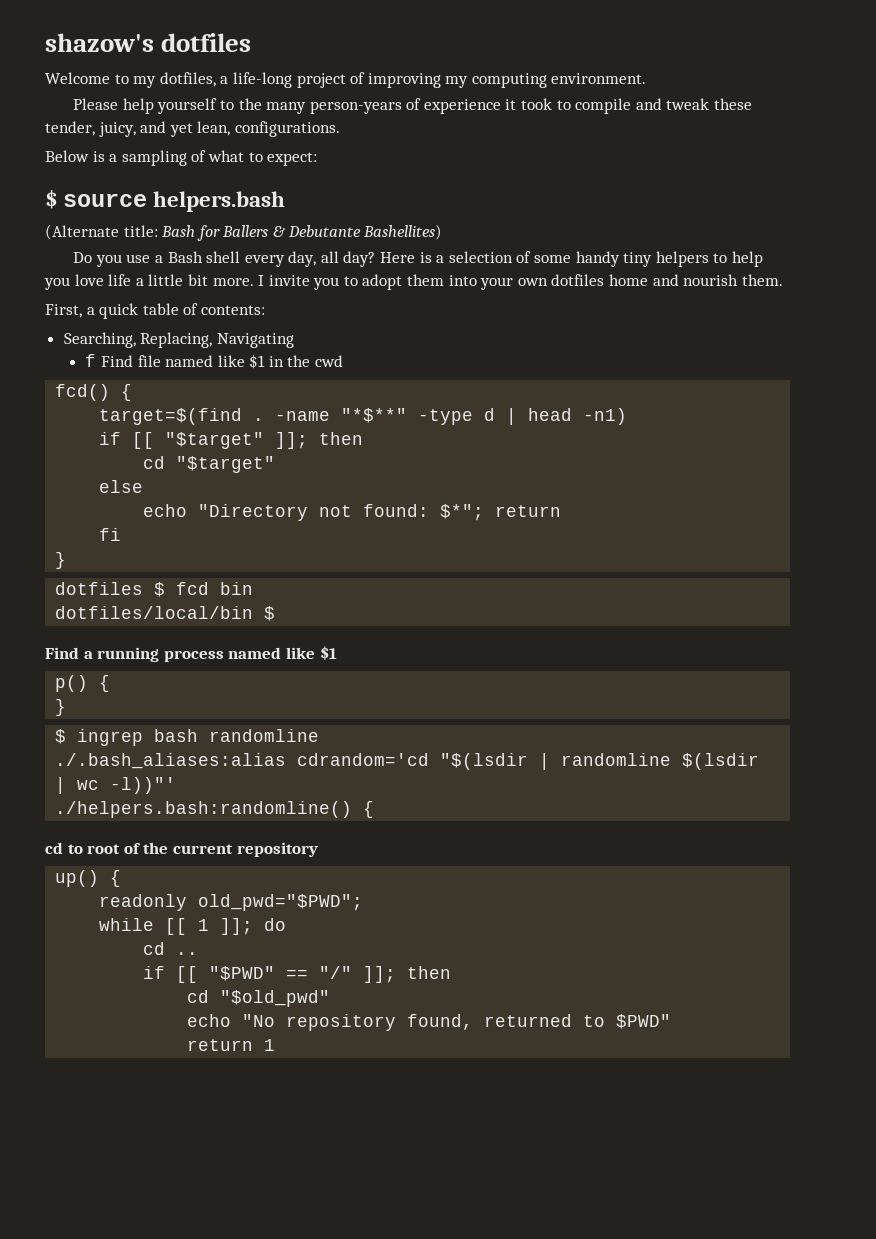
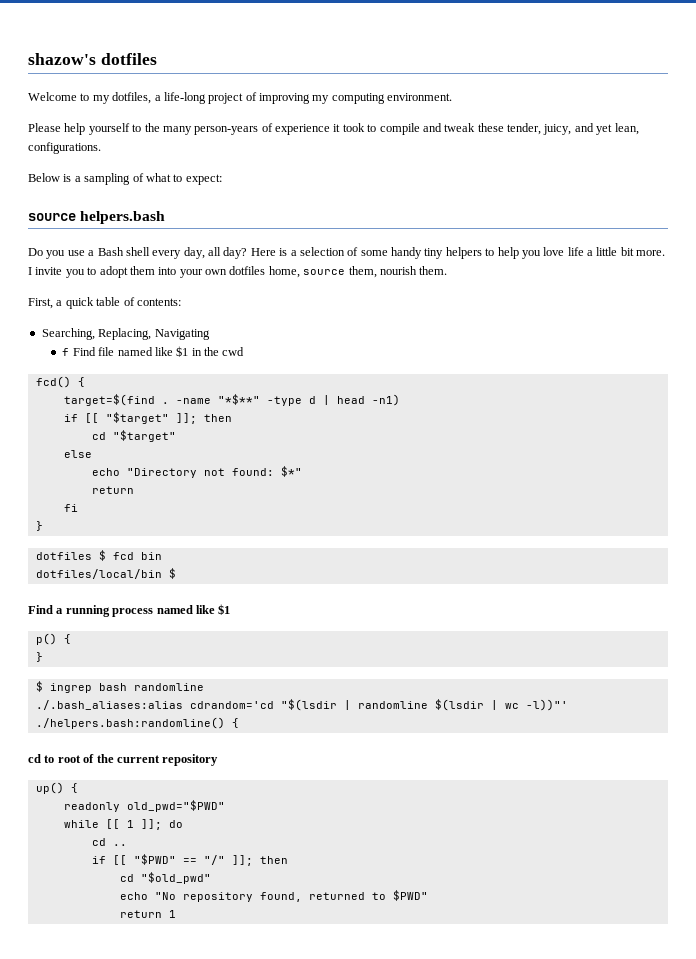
[45,190,57,209] $ -> (222, 179) none
[45,224,443,241] // (Alternate title: Bash for Ballers & Debutante Bashellites) -> (166, 217) none
[609,274,679,286] home and -> [268,266,377,278] home, source them,
[440,504,485,521] $*"; -> [280,466,302,477] $*" //
[198,894,364,911] old_pwd="$PWD"; -> [126,800,225,812] old_pwd="$PWD"

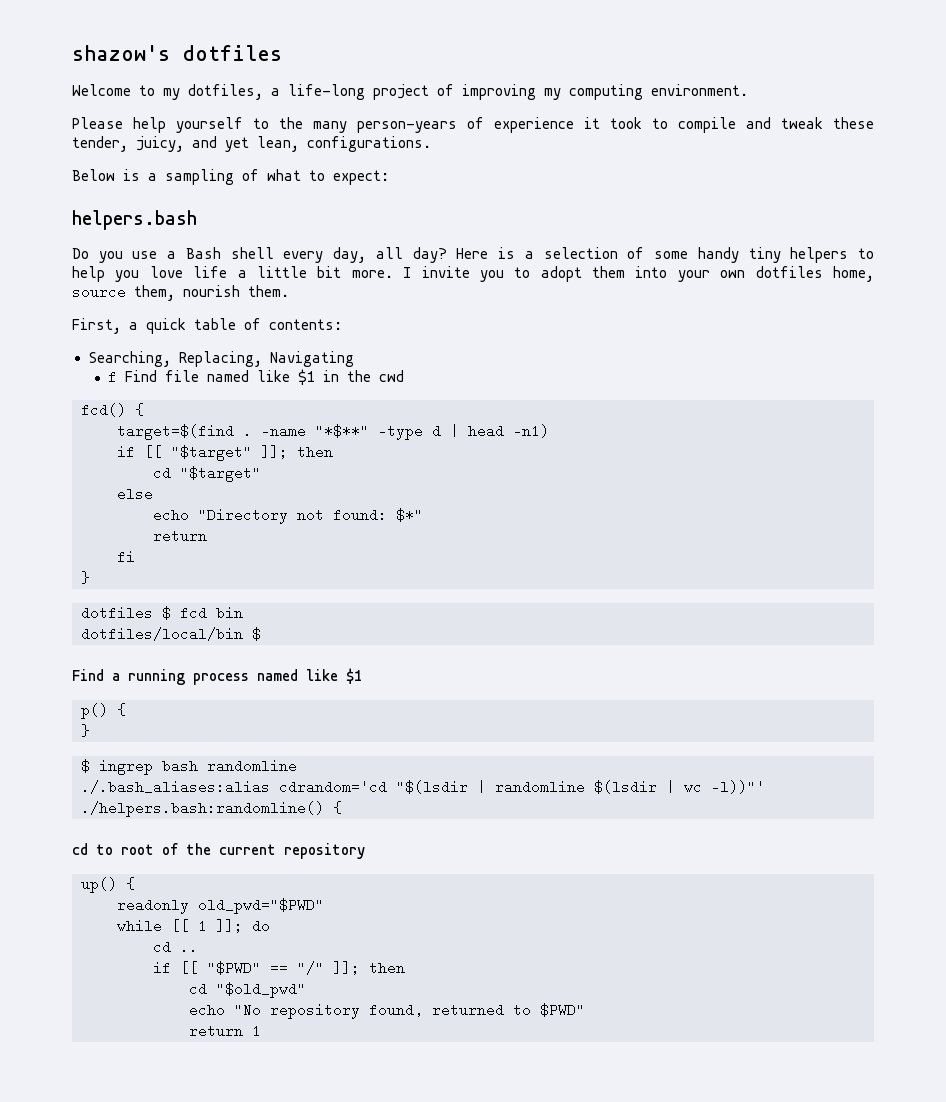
[28,213,76,221] source -> (389, 177) none

